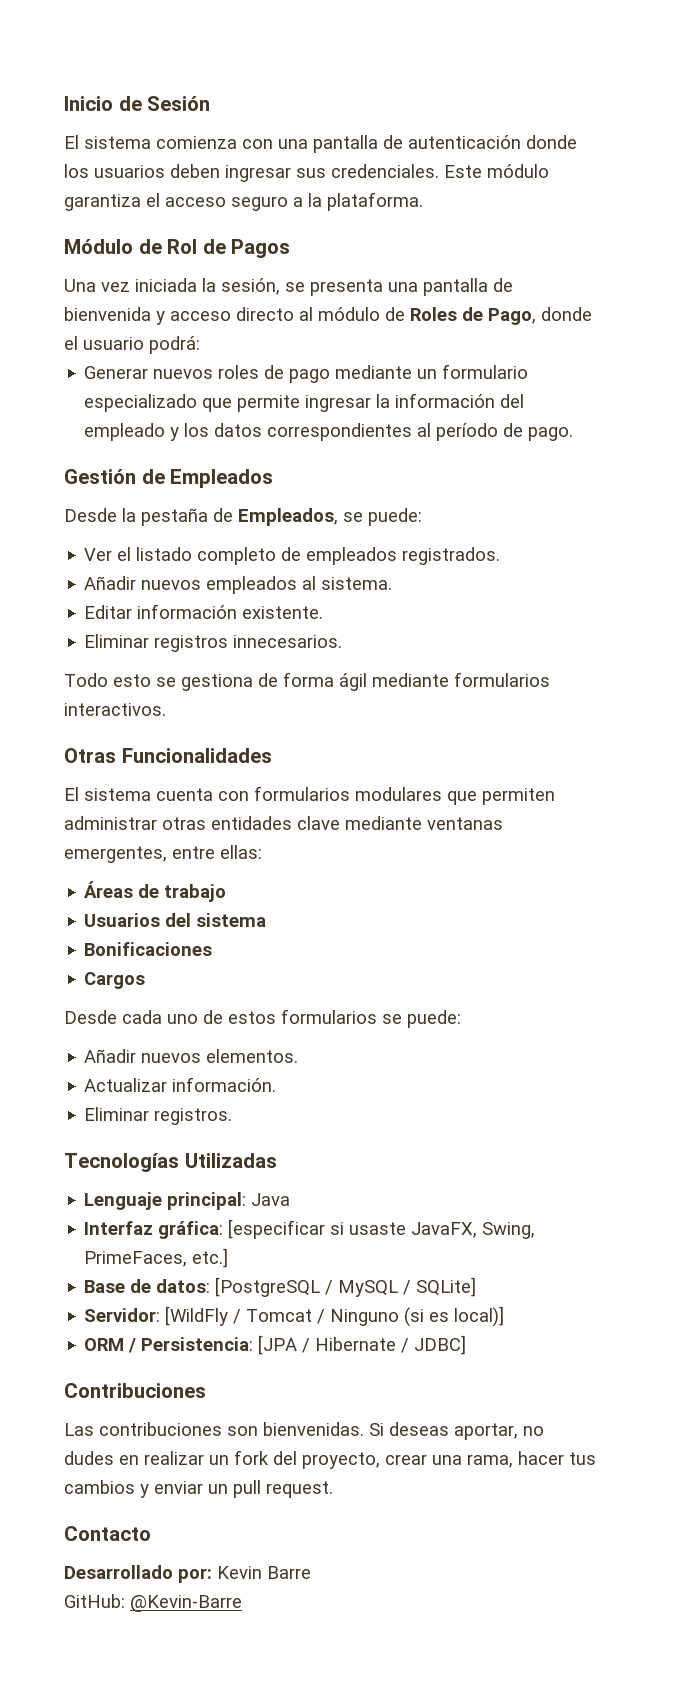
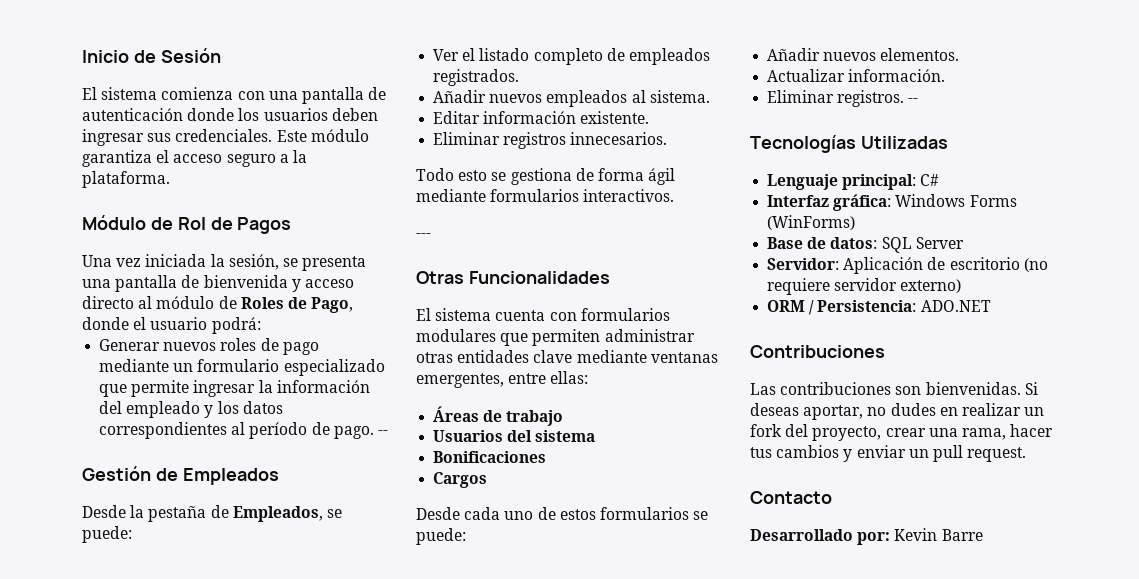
(574, 434) none -> [377,430,388,435] --
(166, 709) none -> [416,233,431,238] // ---
(233, 1116) none -> [908,98,919,103] --
[251,1193,291,1206] Java -> [920,174,940,186] C#
[228,1219,536,1239] [84,1248,229,1268] [84,1277,477,1297] [84,1306,505,1327] [84,1335,467,1355] [especificar si usaste JavaFX, Swing, PrimeFaces, etc.] // Base de datos: [PostgreSQL / MySQL / SQLite] // Servidor: [WildFly / Tomcat / Ninguno (si es local)] // ORM / Persistencia: [JPA / Hibernate / JDBC] -> [895,194,1017,207] [767,215,856,230] [767,237,964,253] [767,257,1048,274] [767,278,962,295] [767,300,991,315] Windows Forms (WinForms) // Base de datos: SQL Server // Servidor: Aplicación de escritorio (no requiere servidor externo) // ORM / Persistencia: ADO.NET
[64,1594,242,1612] // GitHub: @Kevin-Barre -> (983, 535) none

